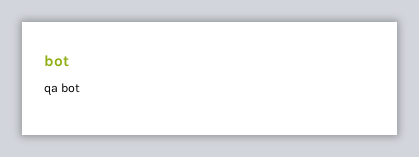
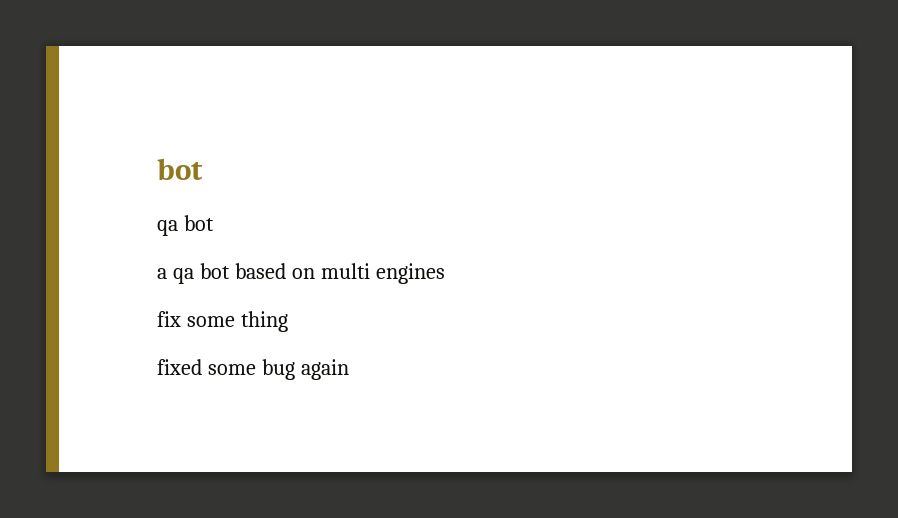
(81, 88) none -> [157,263,445,284] [157,311,288,332] [157,359,349,380] // a qa bot based on multi engines // fix some thing // fixed some bug again

